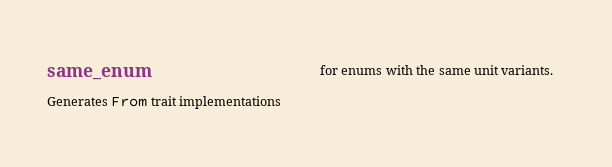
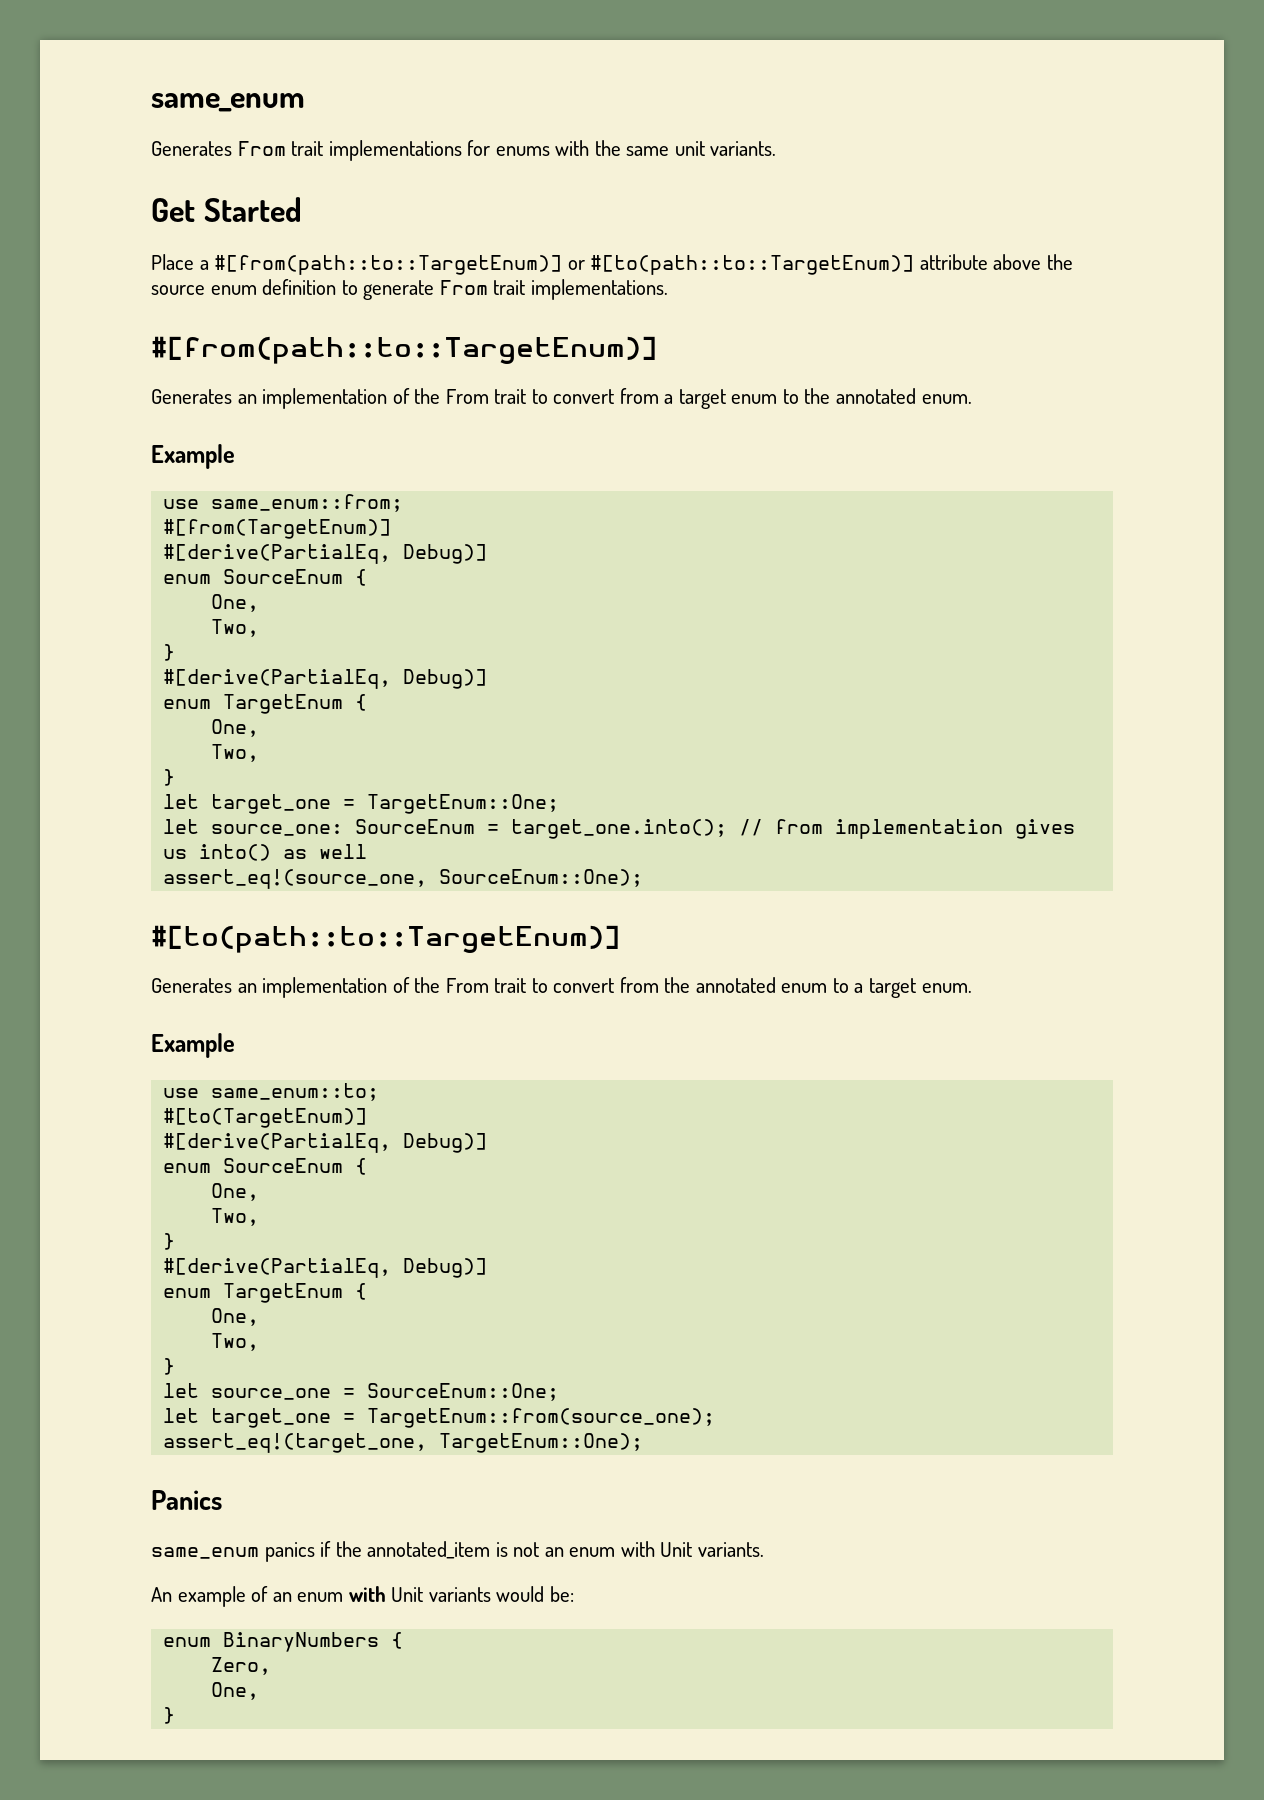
(554, 70) none -> [151,197,302,222] [151,254,1073,275] [151,279,668,300] [151,336,657,364] [151,388,972,409] [151,444,235,469] [163,494,404,512] [163,519,392,539] [163,544,488,564] [163,569,368,586] [211,594,260,612] [211,619,260,637] [163,644,176,661] [163,669,488,689] [163,694,368,714] [211,719,260,737] [211,744,260,762] [163,769,176,786] [163,794,560,814] [163,819,1076,839] [163,844,368,861] [163,869,644,889] [151,925,620,953] [151,977,972,998] [151,1033,235,1058] [163,1083,380,1101] [163,1108,368,1128] [163,1133,488,1153] [163,1158,368,1175] [211,1183,260,1201] [211,1208,260,1226] [163,1233,176,1250] [163,1258,488,1278] [163,1283,368,1303] [211,1308,260,1326] [211,1333,260,1351] [163,1358,176,1375] [163,1383,560,1401] [163,1408,716,1428] [163,1433,644,1453] [151,1490,222,1510] [151,1541,764,1562] [151,1586,574,1607] [163,1632,404,1652] [211,1657,272,1675] [211,1682,260,1700] [163,1707,176,1724] // Get Started // Place a #[from(path::to::TargetEnum)] or #[to(path::to::TargetEnum)] attribute above the source enum definition to generate From trait implementations. // #[from(path::to::TargetEnum)] // Generates an implementation of the From trait to convert from a target enum to the annotated enum. // Example // use same_enum::from; // #[from(TargetEnum)] // #[derive(PartialEq, Debug)] // enum SourceEnum { // One, // Two, // } // #[derive(PartialEq, Debug)] // enum TargetEnum { // One, // Two, // } // let target_one = TargetEnum::One; // let source_one: SourceEnum = target_one.into(); // from implementation gives us into() as well // assert_eq!(source_one, SourceEnum::One); // #[to(path::to::TargetEnum)] // Generates an implementation of the From trait to convert from the annotated enum to a target enum. // Example // use same_enum::to; // #[to(TargetEnum)] // #[derive(PartialEq, Debug)] // enum SourceEnum { // One, // Two, // } // #[derive(PartialEq, Debug)] // enum TargetEnum { // One, // Two, // } // let source_one = SourceEnum::One; // let target_one = TargetEnum::from(source_one); // assert_eq!(target_one, TargetEnum::One); // Panics // same_enum panics if the annotated_item is not an enum with Unit variants. // An example of an enum with Unit variants would be: // enum BinaryNumbers { // Zero, // One, // }

